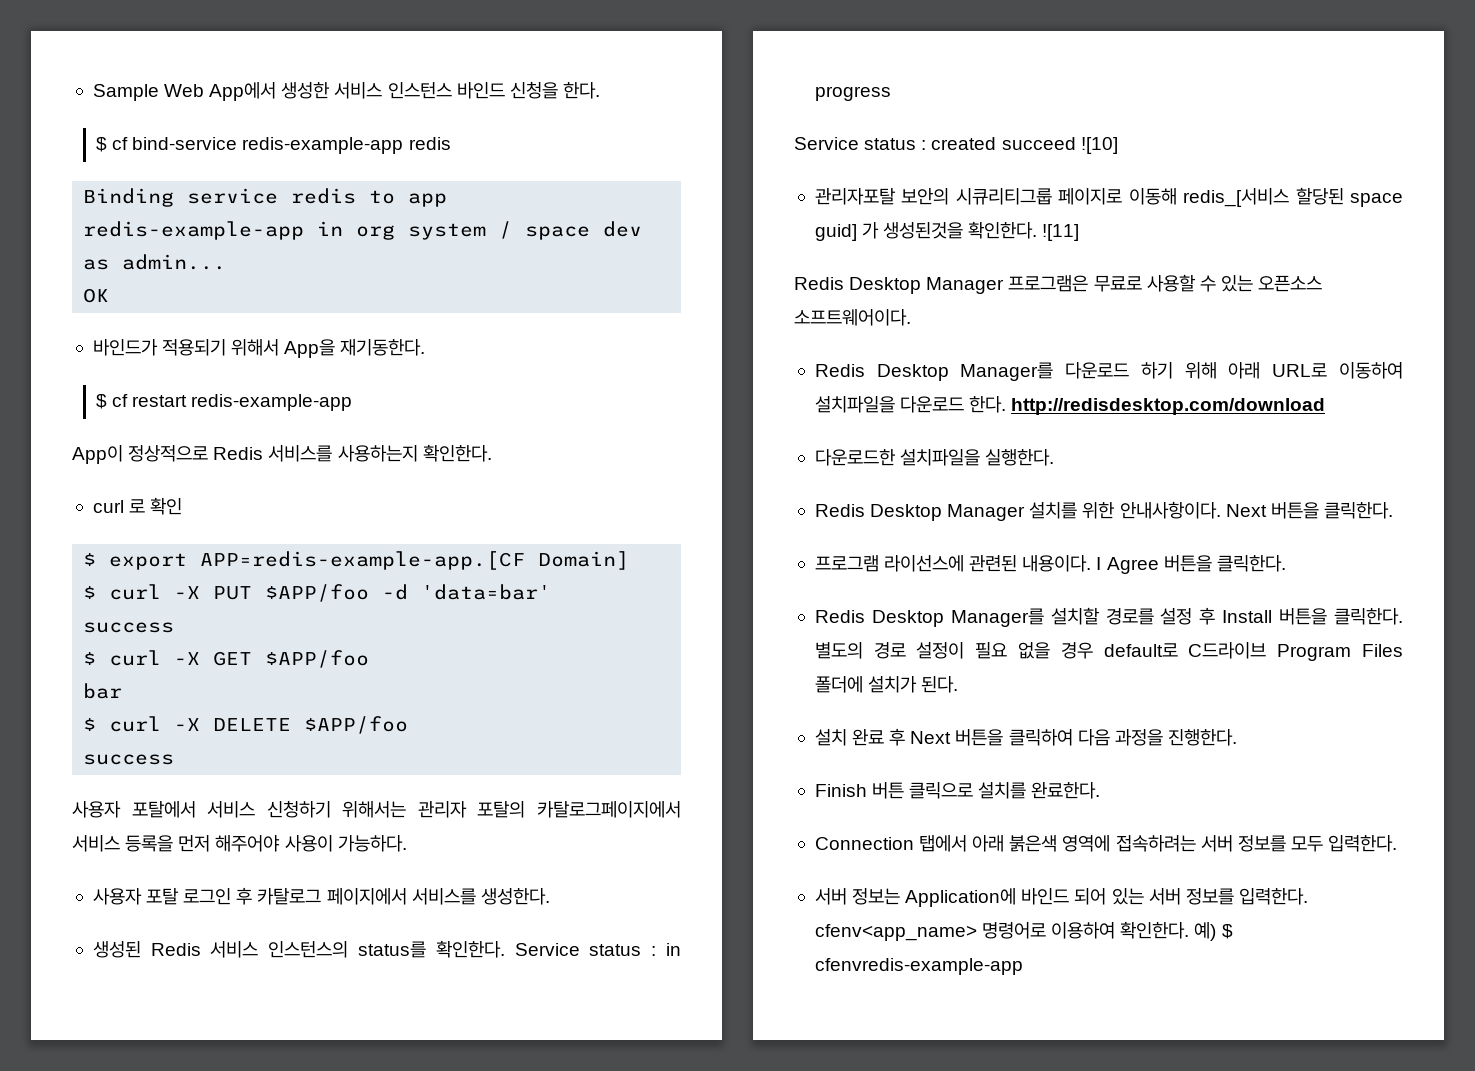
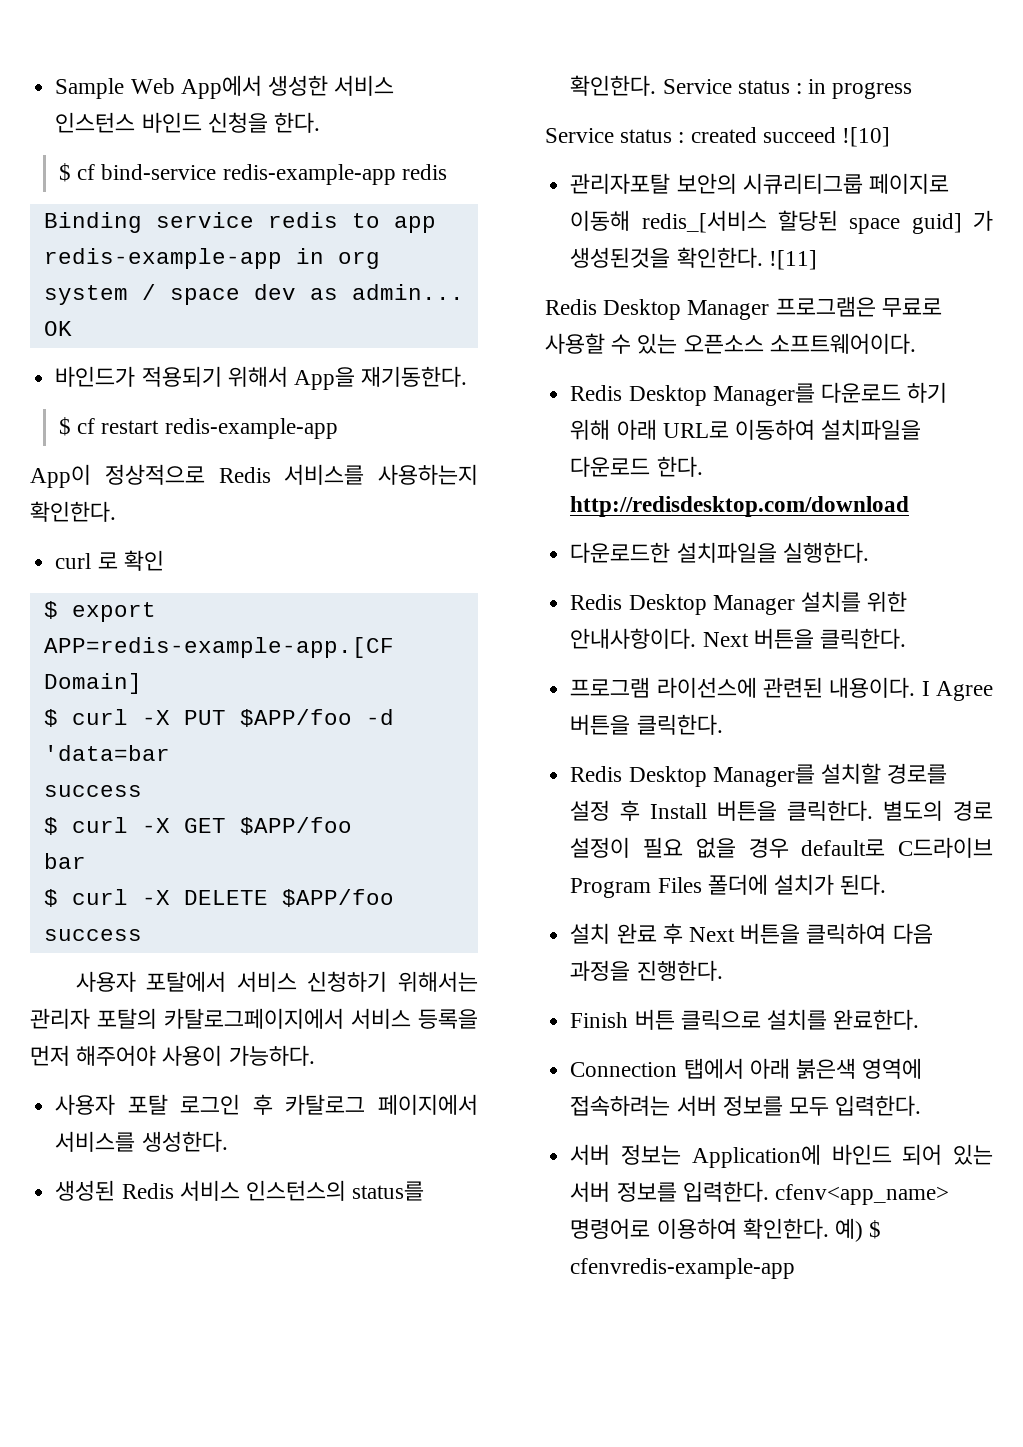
[421,584,552,600] 'data=bar' -> [43,745,170,761] 'data=bar

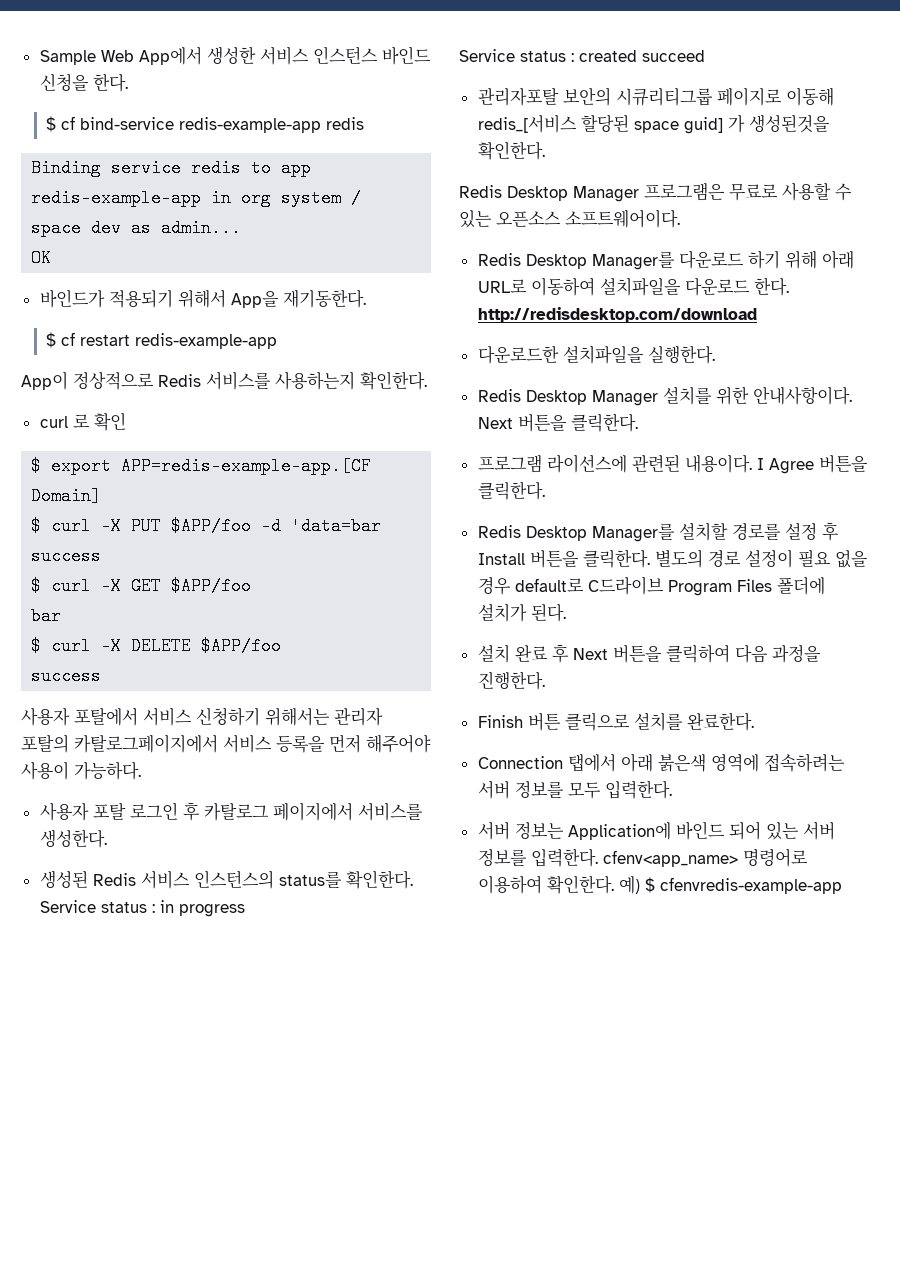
[842,127,891,147] ![10] -> (705, 56) none
[768,250,817,270] ![11] -> (545, 150) none

